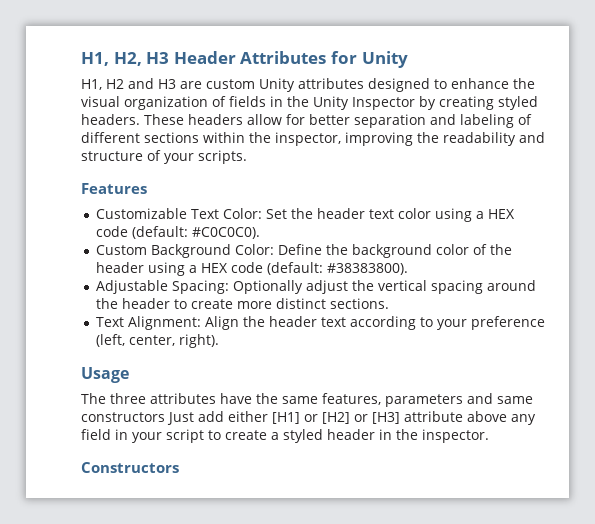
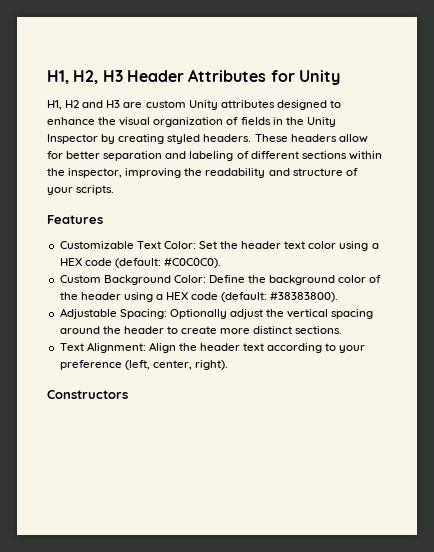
[81,367,129,383] [81,393,533,407] [81,411,536,425] [81,429,489,443] // Usage // The three attributes have the same features, parameters and same constructors Just add either [H1] or [H2] or [H3] attribute above any field in your script to create a styled header in the inspector. -> (228, 365) none

